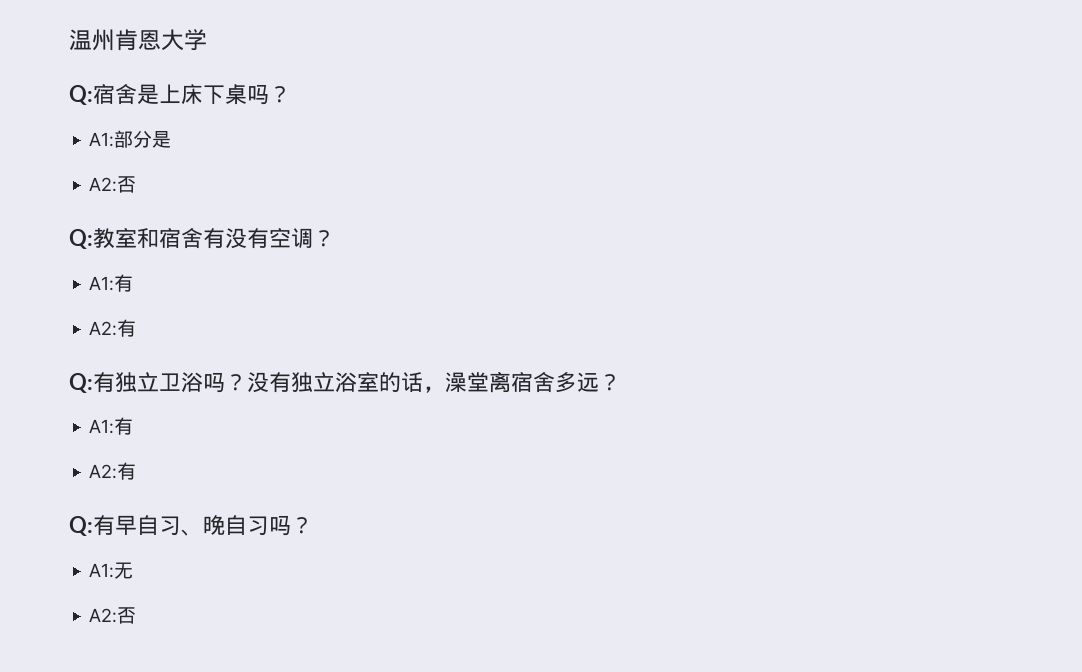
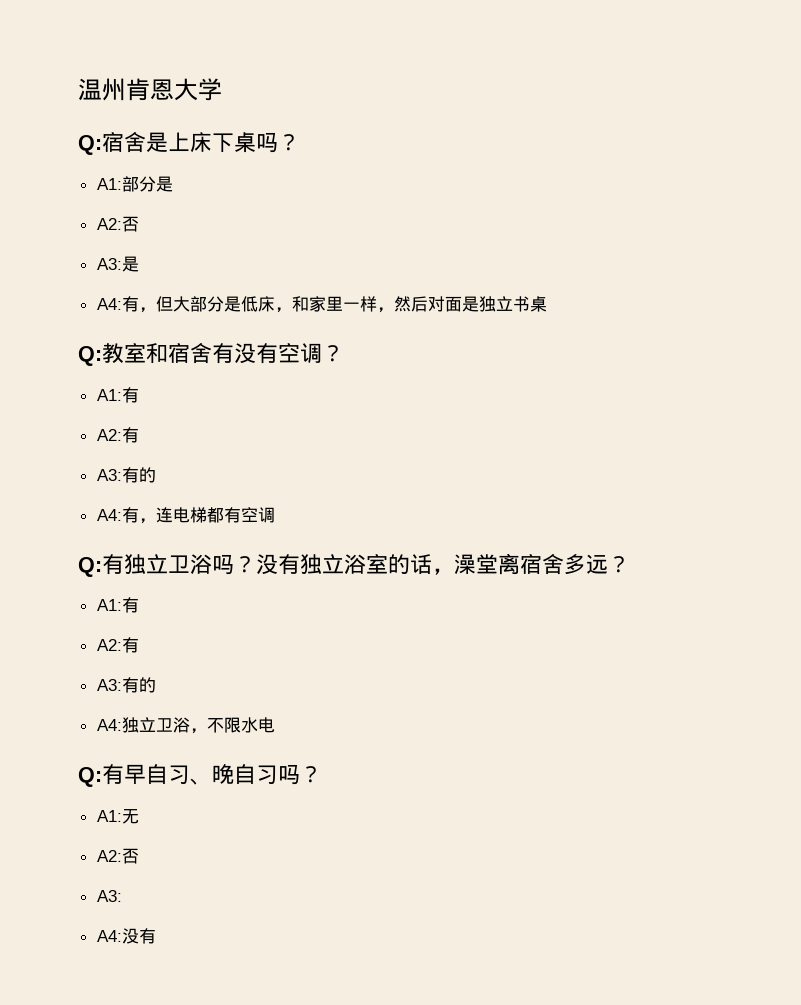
(137, 184) none -> [96,256,139,272] [96,296,547,313] // A3:是 // A4:有，但大部分是低床，和家里一样，然后对面是独立书桌
(137, 328) none -> [96,467,156,483] [96,507,275,524] // A3:有的 // A4:有，连电梯都有空调
(137, 471) none -> [96,677,156,693] [96,717,275,734] // A3:有的 // A4:独立卫浴，不限水电
(137, 615) none -> [96,890,122,902] [96,928,156,944] // A3: // A4:没有

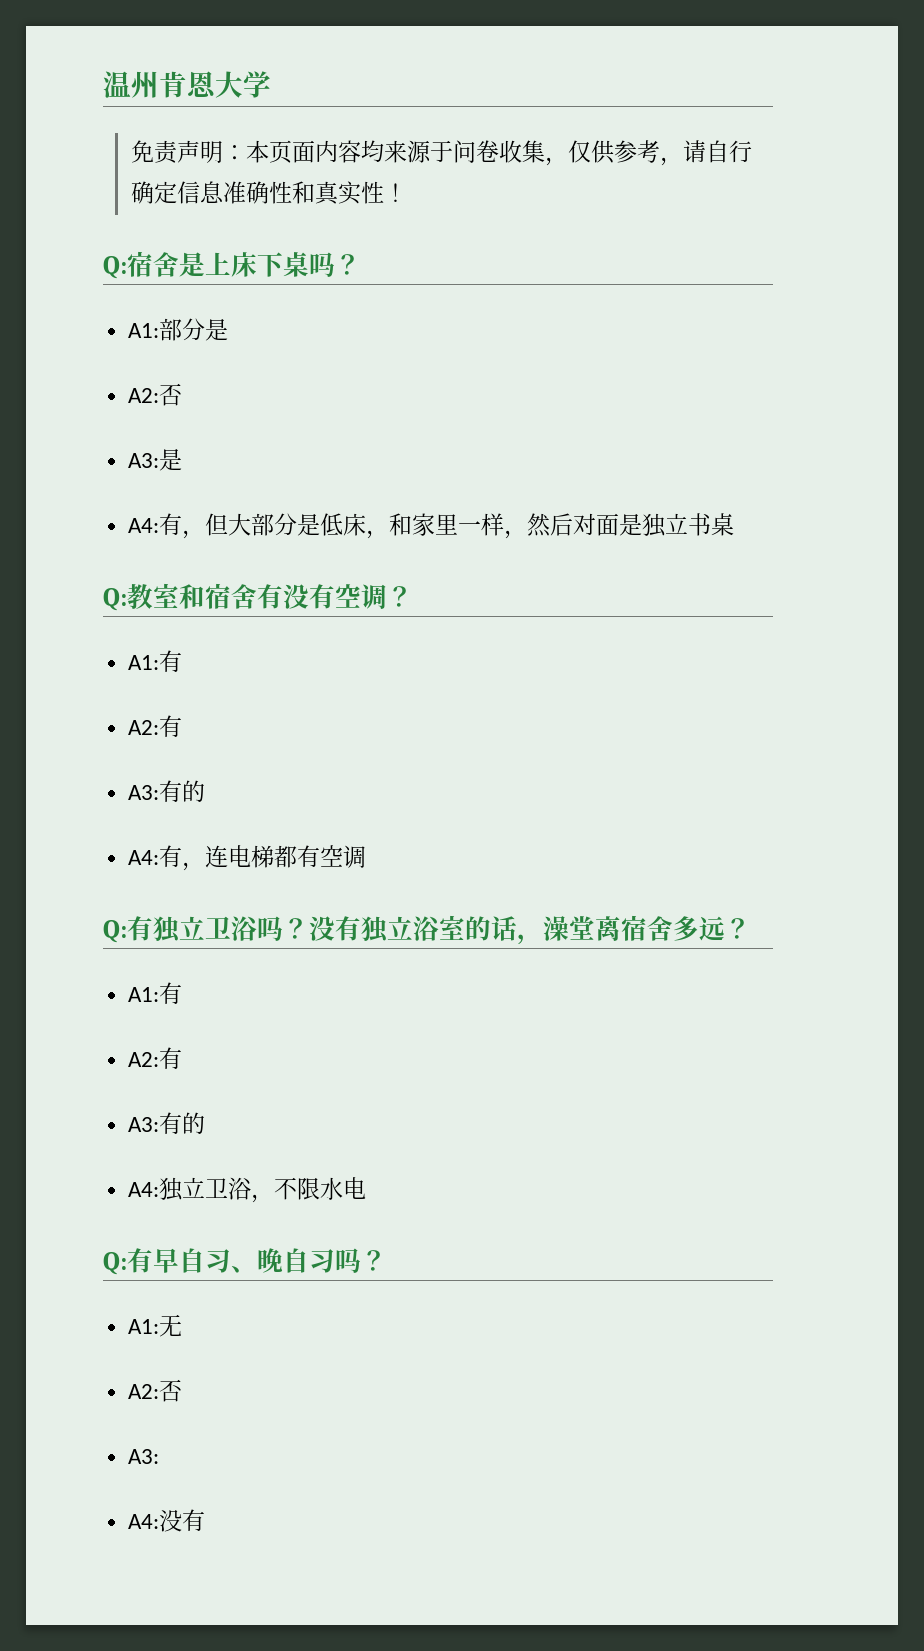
(222, 89) none -> [130,140,752,166] [130,181,407,205] // 免责声明：本页面内容均来源于问卷收集，仅供参考，请自行确定信息准确性和真实性！

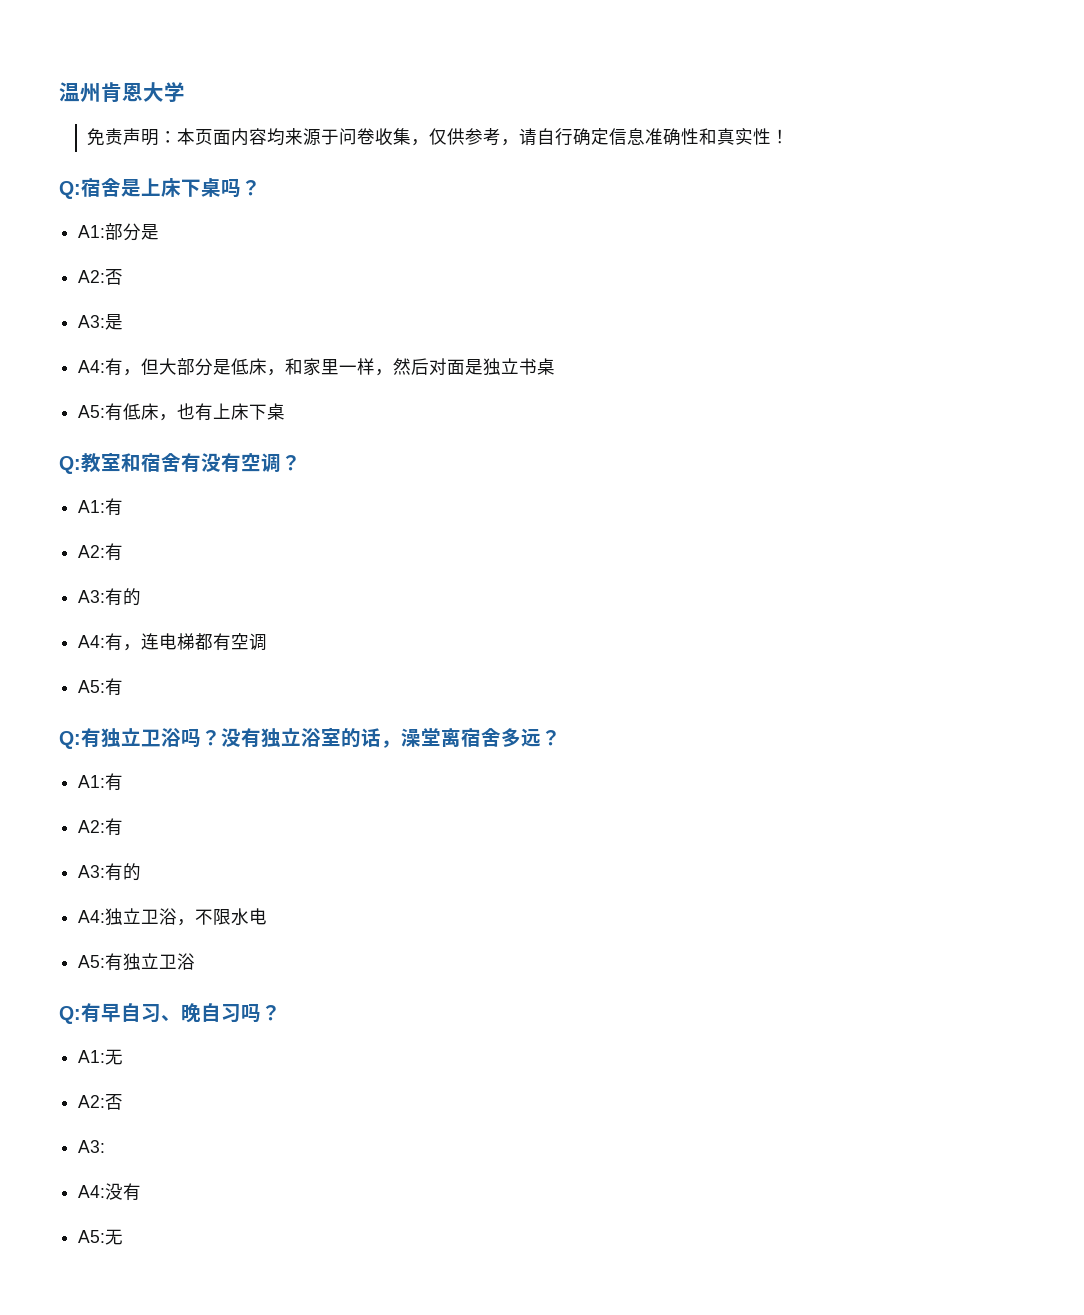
(735, 524) none -> [78,403,286,421] // A5:有低床，也有上床下桌
(367, 856) none -> [78,678,124,696] // A5:有
(367, 1188) none -> [78,953,196,971] // A5:有独立卫浴
(206, 1520) none -> [78,1229,124,1245] // A5:无

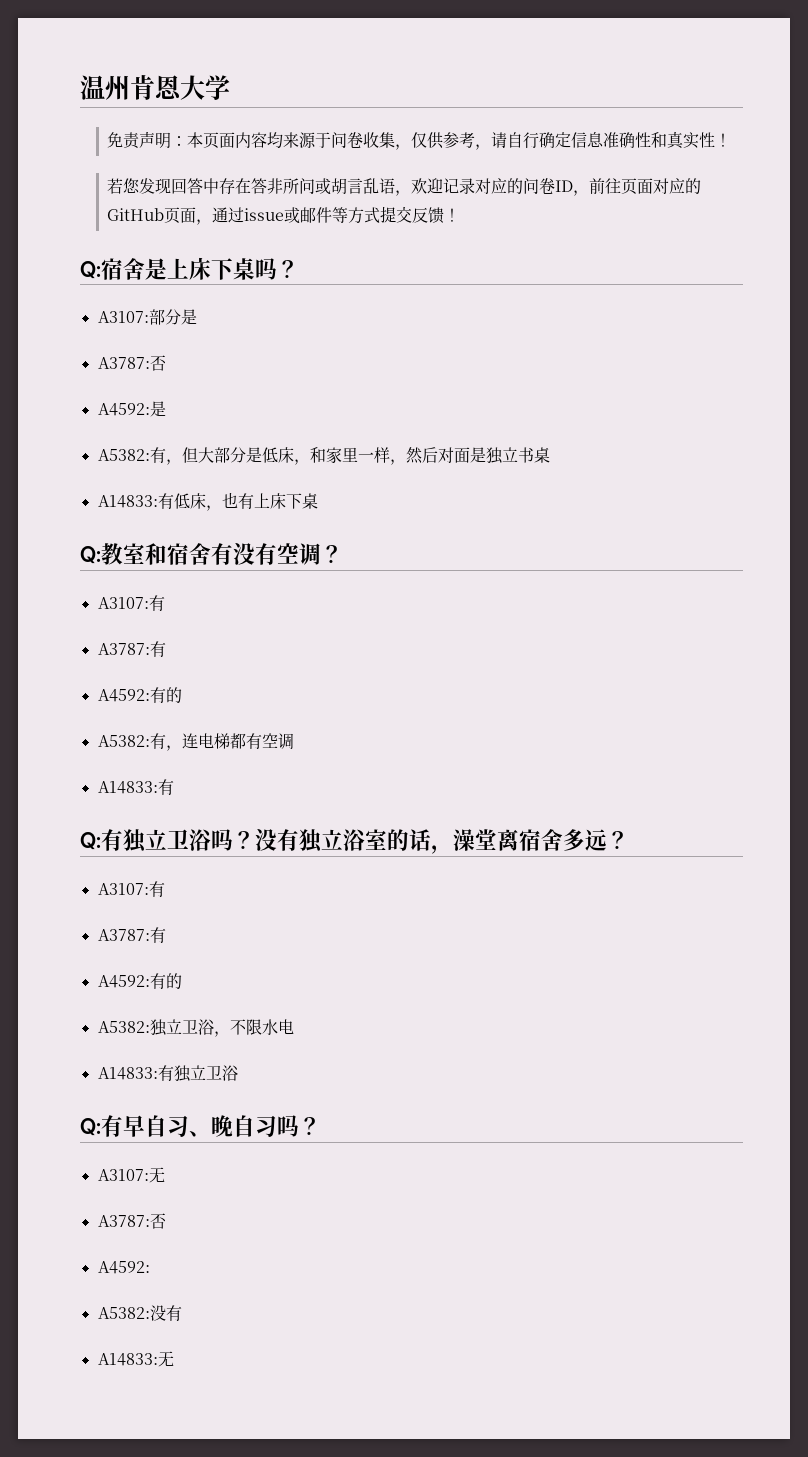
(789, 136) none -> [107,178,702,196] [107,206,461,225] // 若您发现回答中存在答非所问或胡言乱语，欢迎记录对应的问卷ID，前往页面对应的GitHub页面，通过issue或邮件等方式提交反馈！
[78,225,106,238] A1: -> [97,311,149,323] A3107:
[78,269,124,285] [78,314,124,330] [78,360,106,373] A2:否 // A3:是 // A4: -> [97,355,166,371] [97,401,166,417] [97,449,150,461] A3787:否 // A4592:是 // A5382:
[78,405,106,418] A5: -> [97,495,158,508] A14833:
[78,498,124,516] [78,543,124,561] [78,588,142,606] [78,635,106,648] A1:有 // A2:有 // A3:有的 // A4: -> [97,595,165,611] [97,641,166,657] [97,687,182,703] [97,735,150,747] A3107:有 // A3787:有 // A4592:有的 // A5382:
[78,680,106,693] A5: -> [97,781,158,794] A14833:
[78,773,124,791] [78,818,124,836] [78,863,142,881] [78,910,106,923] A1:有 // A2:有 // A3:有的 // A4: -> [97,881,165,897] [97,927,166,943] [97,973,182,989] [97,1021,150,1033] A3107:有 // A3787:有 // A4592:有的 // A5382:
[78,955,106,968] A5: -> [97,1067,158,1080] A14833:
[78,1050,106,1063] A1: -> [97,1169,149,1181] A3107:
[78,1094,124,1110] [78,1140,106,1153] [78,1185,106,1198] A2:否 // A3: // A4: -> [97,1213,166,1229] [97,1261,150,1274] [97,1307,150,1319] A3787:否 // A4592: // A5382:
[78,1230,106,1243] A5: -> [97,1353,158,1366] A14833:

